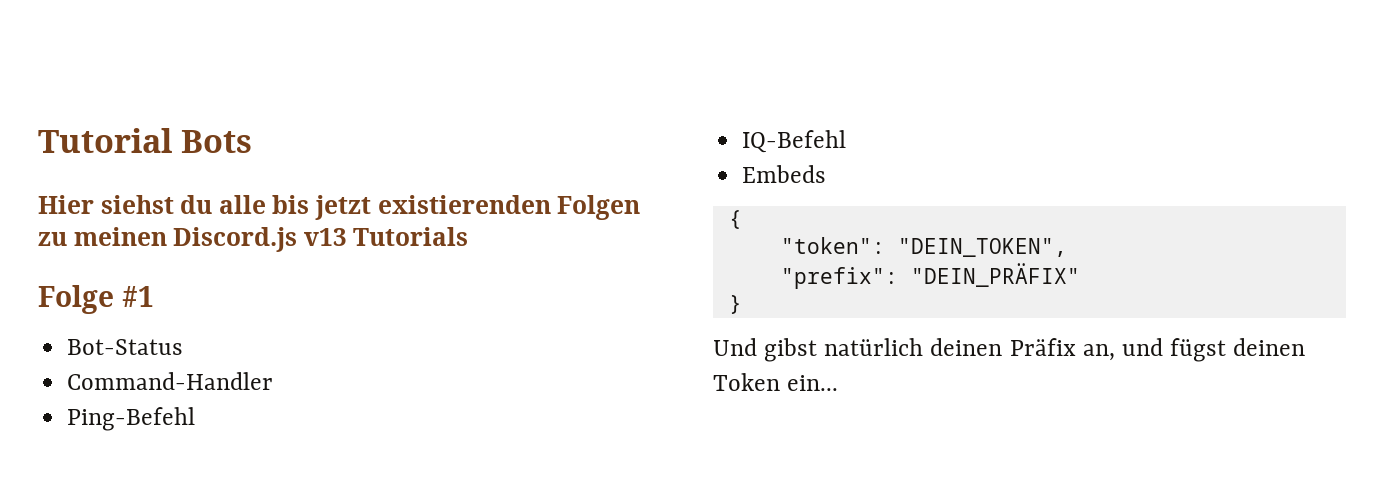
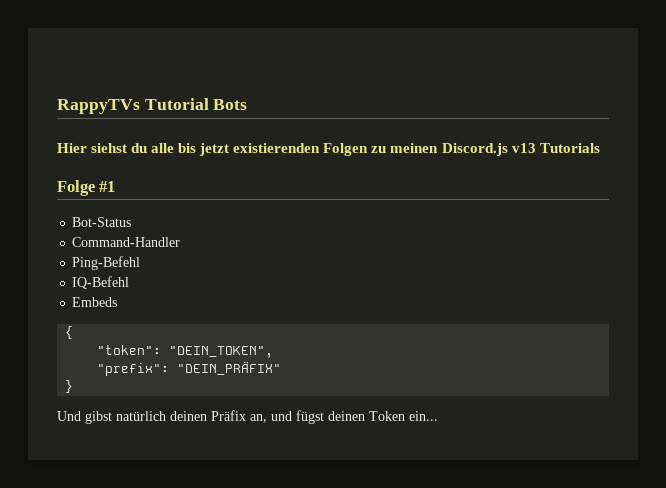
(38, 140) none -> [57,99,140,114] RappyTVs

